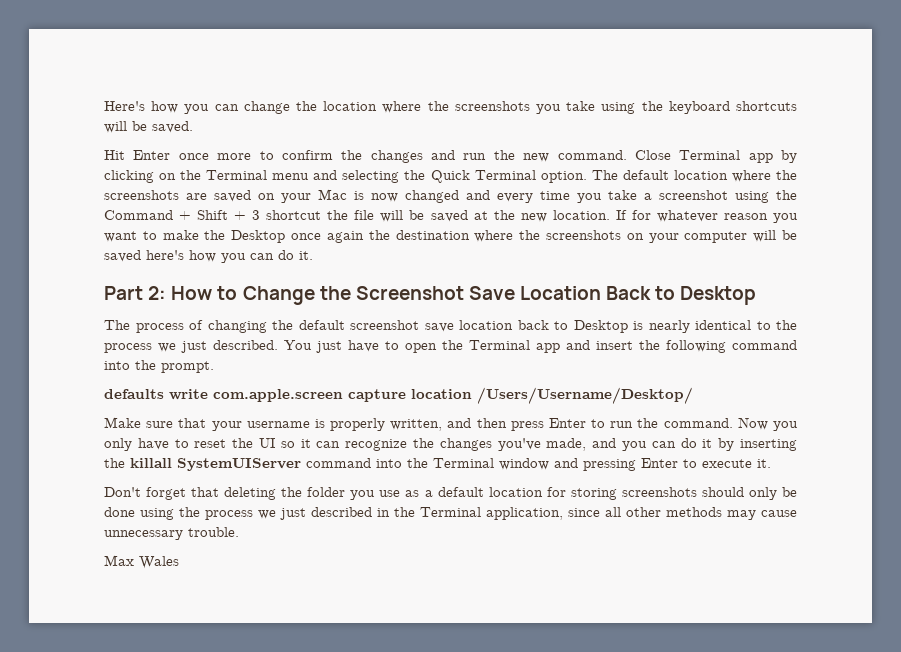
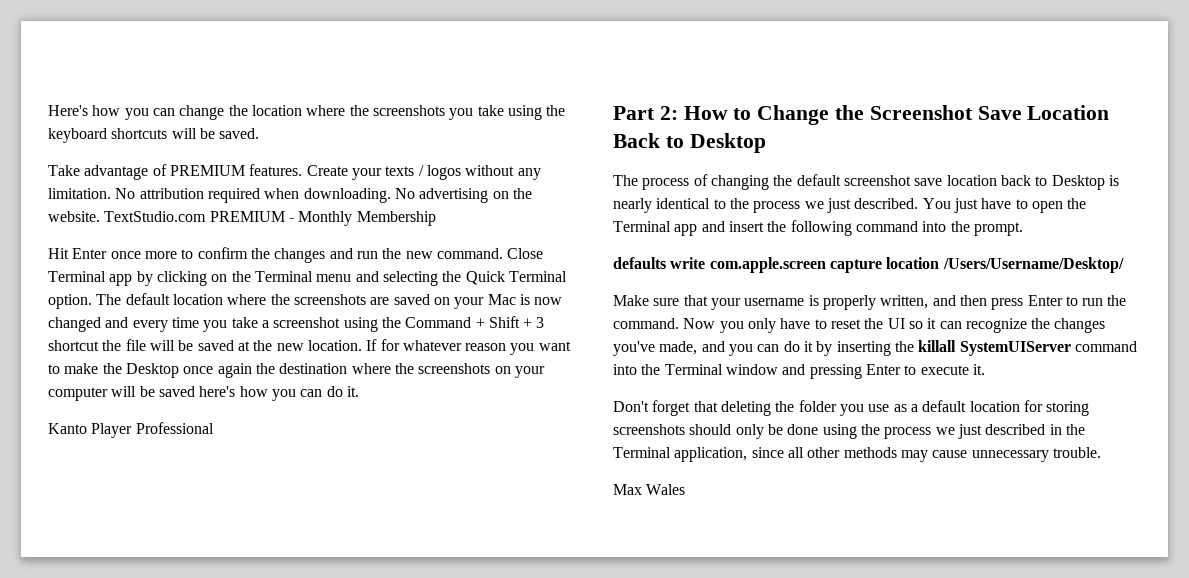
(193, 127) none -> [48,164,541,180] [48,188,532,203] [48,211,436,226] // Take advantage of PREMIUM features. Create your texts / logos without any limitation. No attribution required when downloading. No advertising on the website. TextStudio.com PREMIUM - Monthly Membership
(313, 255) none -> [48,422,214,438] // Kanto Player Professional

